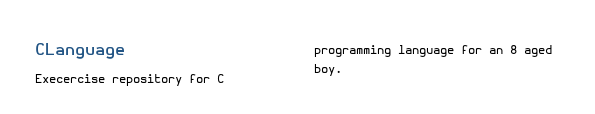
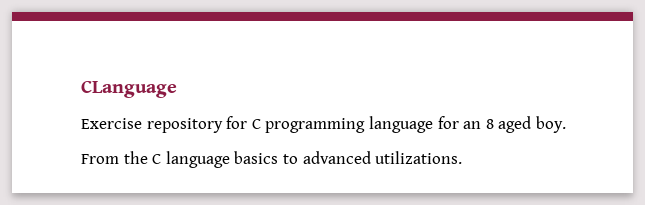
[35,74,105,83] Execercise -> [81,118,142,129] Exercise
(342, 70) none -> [81,151,463,168] // From the C language basics to advanced utilizations.

